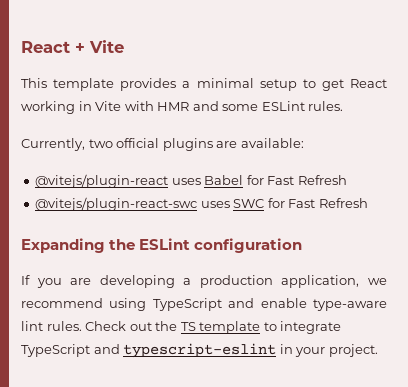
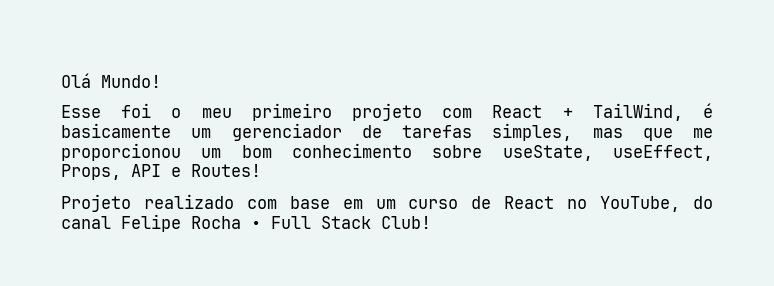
[21,40,124,53] [21,78,387,91] [21,101,344,114] [21,138,304,151] [35,174,347,188] [35,197,368,211] [21,238,303,253] [21,275,387,288] [21,298,387,311] [21,321,342,334] [21,343,378,358] React + Vite // This template provides a minimal setup to get React working in Vite with HMR and some ESLint rules. // Currently, two official plugins are available: // @vitejs/plugin-react uses Babel for Fast Refresh // @vitejs/plugin-react-swc uses SWC for Fast Refresh // Expanding the ESLint configuration // If you are developing a production application, we recommend using TypeScript and enable type-aware lint rules. Check out the TS template to integrate TypeScript and typescript-eslint in your project. -> [61,73,161,88] [61,103,713,121] [61,123,713,141] [61,143,713,161] [61,164,261,180] [61,194,714,212] [61,214,431,232] Olá Mundo! // Esse foi o meu primeiro projeto com React + TailWind, é basicamente um gerenciador de tarefas simples, mas que me proporcionou um bom conhecimento sobre useState, useEffect, Props, API e Routes! // Projeto realizado com base em um curso de React no YouTube, do canal Felipe Rocha • Full Stack Club!

